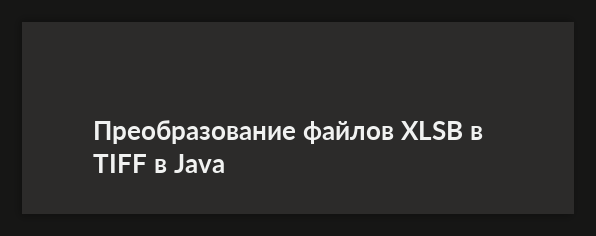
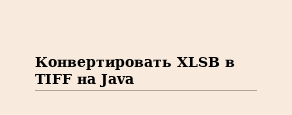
[93,120,394,144] Преобразование файлов -> [35,57,172,70] Конвертировать
[153,159,167,173] в -> [77,76,96,84] на

